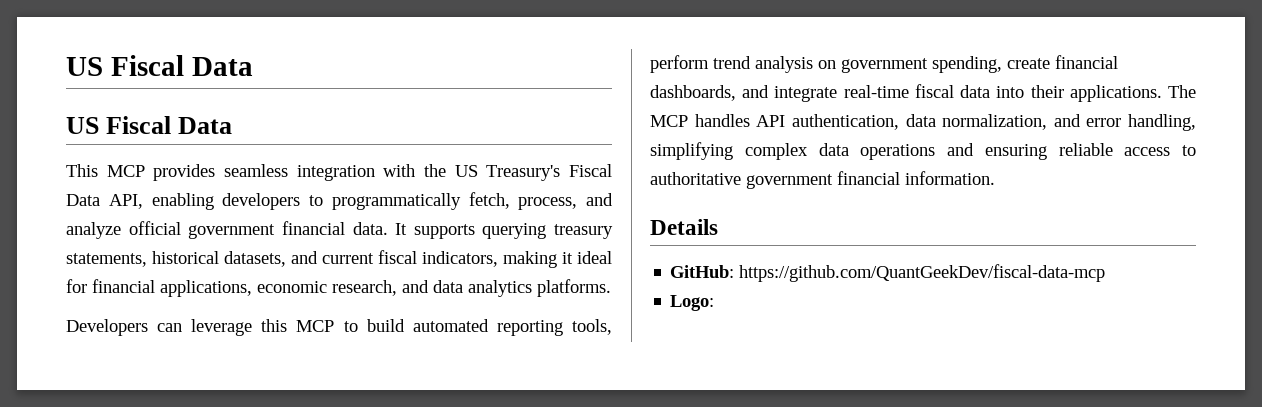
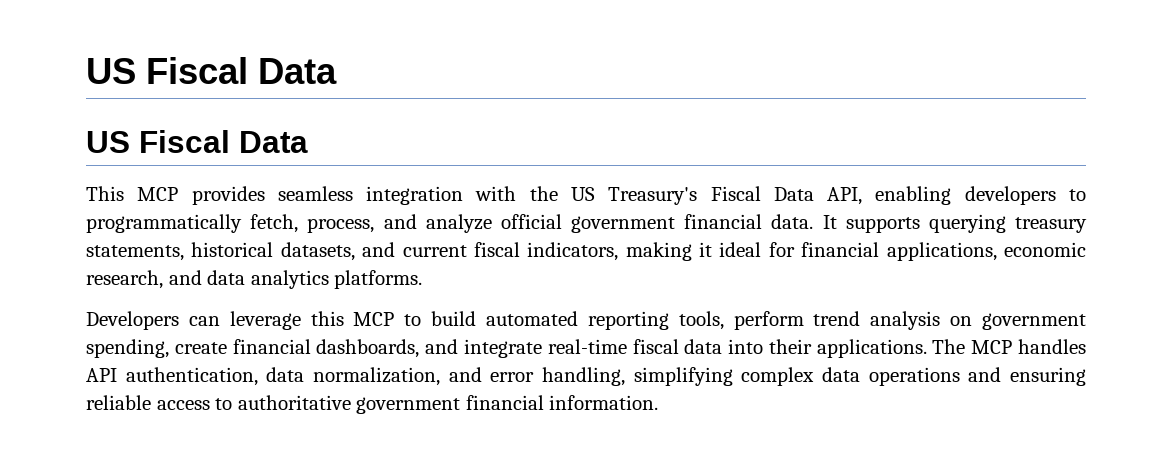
[650,219,718,235] [670,264,1106,282] [670,295,715,311] // Details // GitHub: https://github.com/QuantGeekDev/fiscal-data-mcp // Logo: -> (659, 402) none

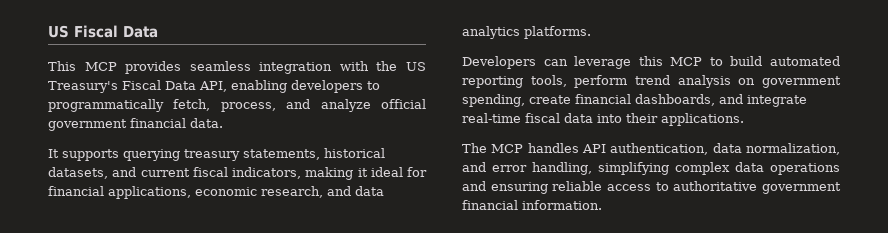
[86,57,337,84] [86,130,308,153] US Fiscal Data // US Fiscal Data -> [48,25,158,38] US Fiscal Data
(814, 221) none -> (223, 123) //
(927, 348) none -> (744, 119) //

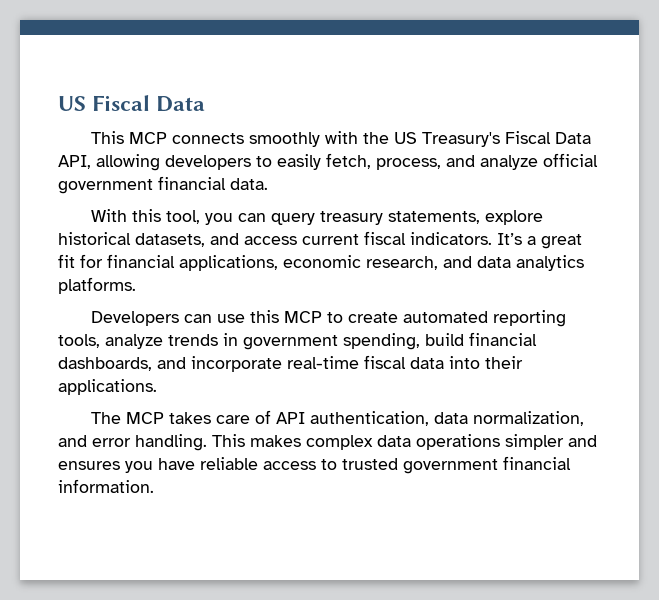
[125,61,333,74] provides seamless integration -> [171,132,320,147] connects smoothly
[231,80,287,93] enabling -> [96,154,160,171] allowing
[48,99,164,112] programmatically -> [277,154,321,170] easily
[48,149,180,161] It supports querying -> [90,209,315,225] With this tool, you can query
(320, 154) none -> [484,210,543,225] explore
(137, 172) none -> [244,236,297,245] access
[232,167,403,180] indicators, making it ideal -> [410,232,582,249] [58,254,75,268] indicators. It’s a great fit
[574,56,632,69] leverage -> [216,314,245,323] use
[730,56,763,66] build -> [347,312,398,323] create
[574,75,756,88] perform trend analysis on -> [105,333,238,349] analyze trends in
[529,95,571,104] create -> [425,333,464,346] build
[747,95,807,107] integrate -> [191,356,282,372] incorporate
[527,143,579,153] handles -> [168,410,271,424] takes care of
[532,162,840,175] [462,181,548,194] handling, simplifying complex data operations and ensuring -> [135,434,597,451] [58,458,195,473] handling. This makes complex data operations simpler and ensures you have
[673,181,758,191] authoritative -> [342,458,398,470] trusted

